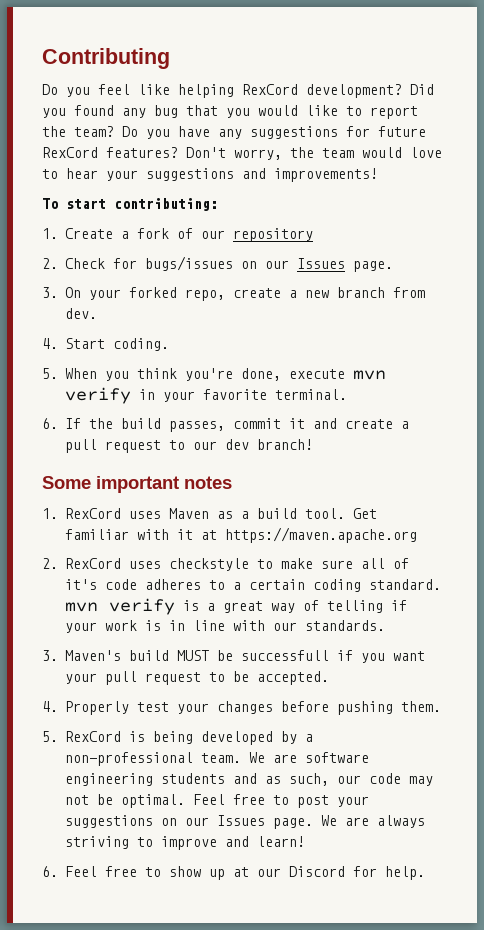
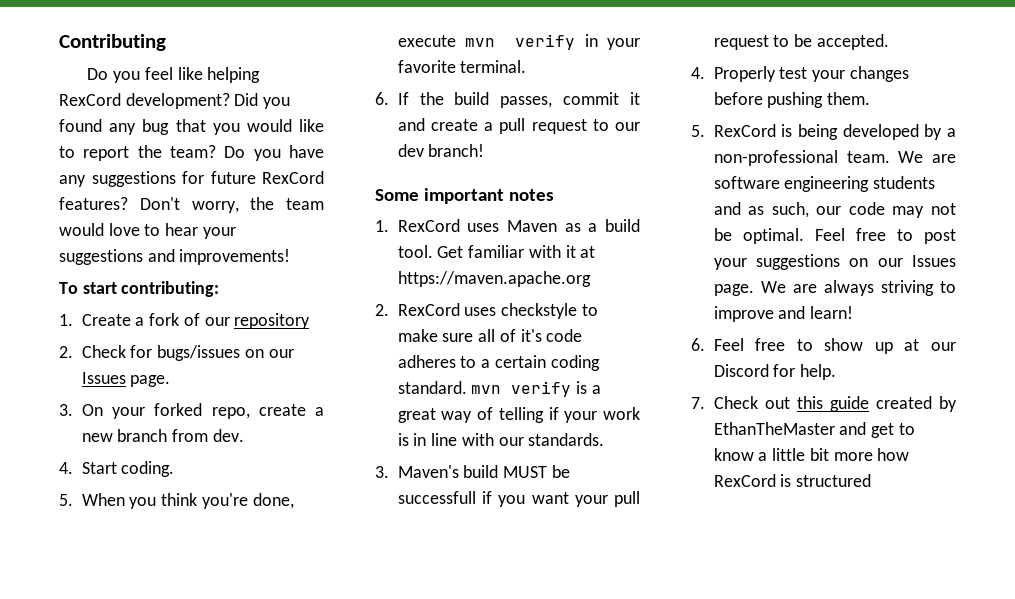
(425, 873) none -> [691,396,957,412] [713,422,915,438] [713,448,910,461] [713,474,872,487] // 7. Check out this guide created by EthanTheMaster and get to know a little bit more how RexCord is structured

